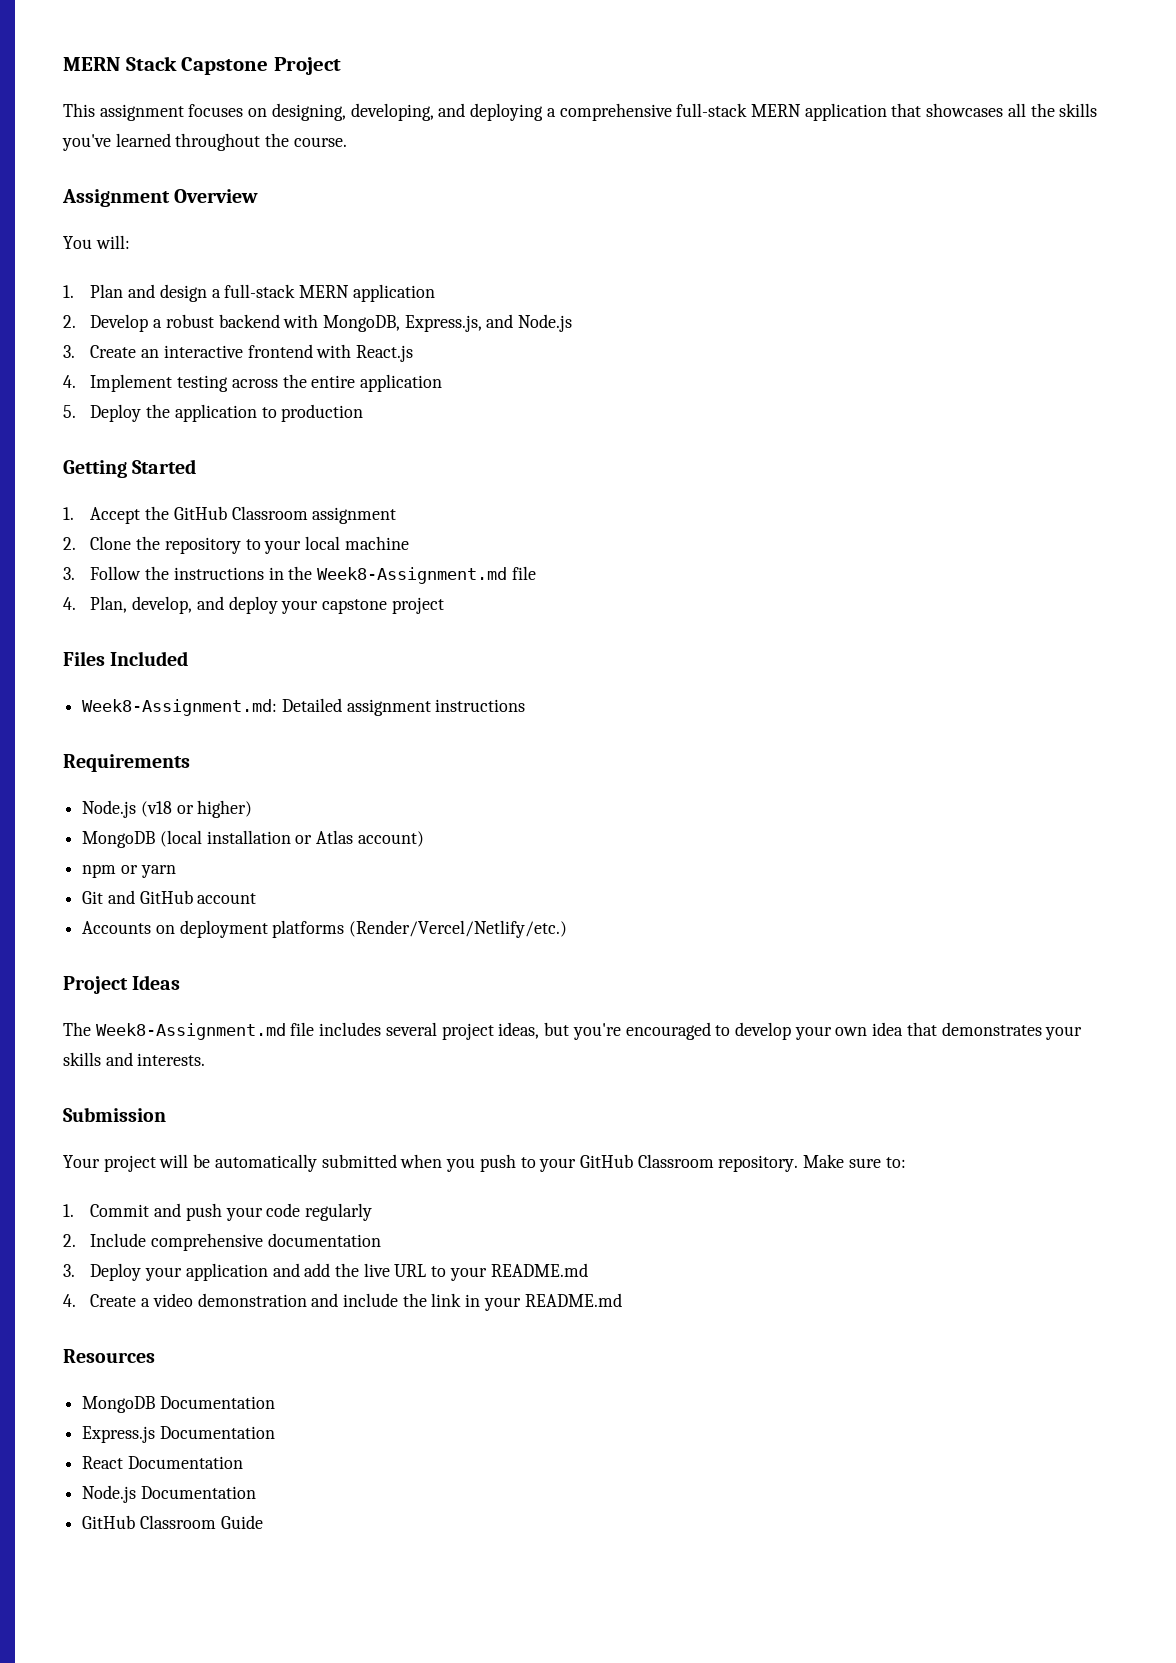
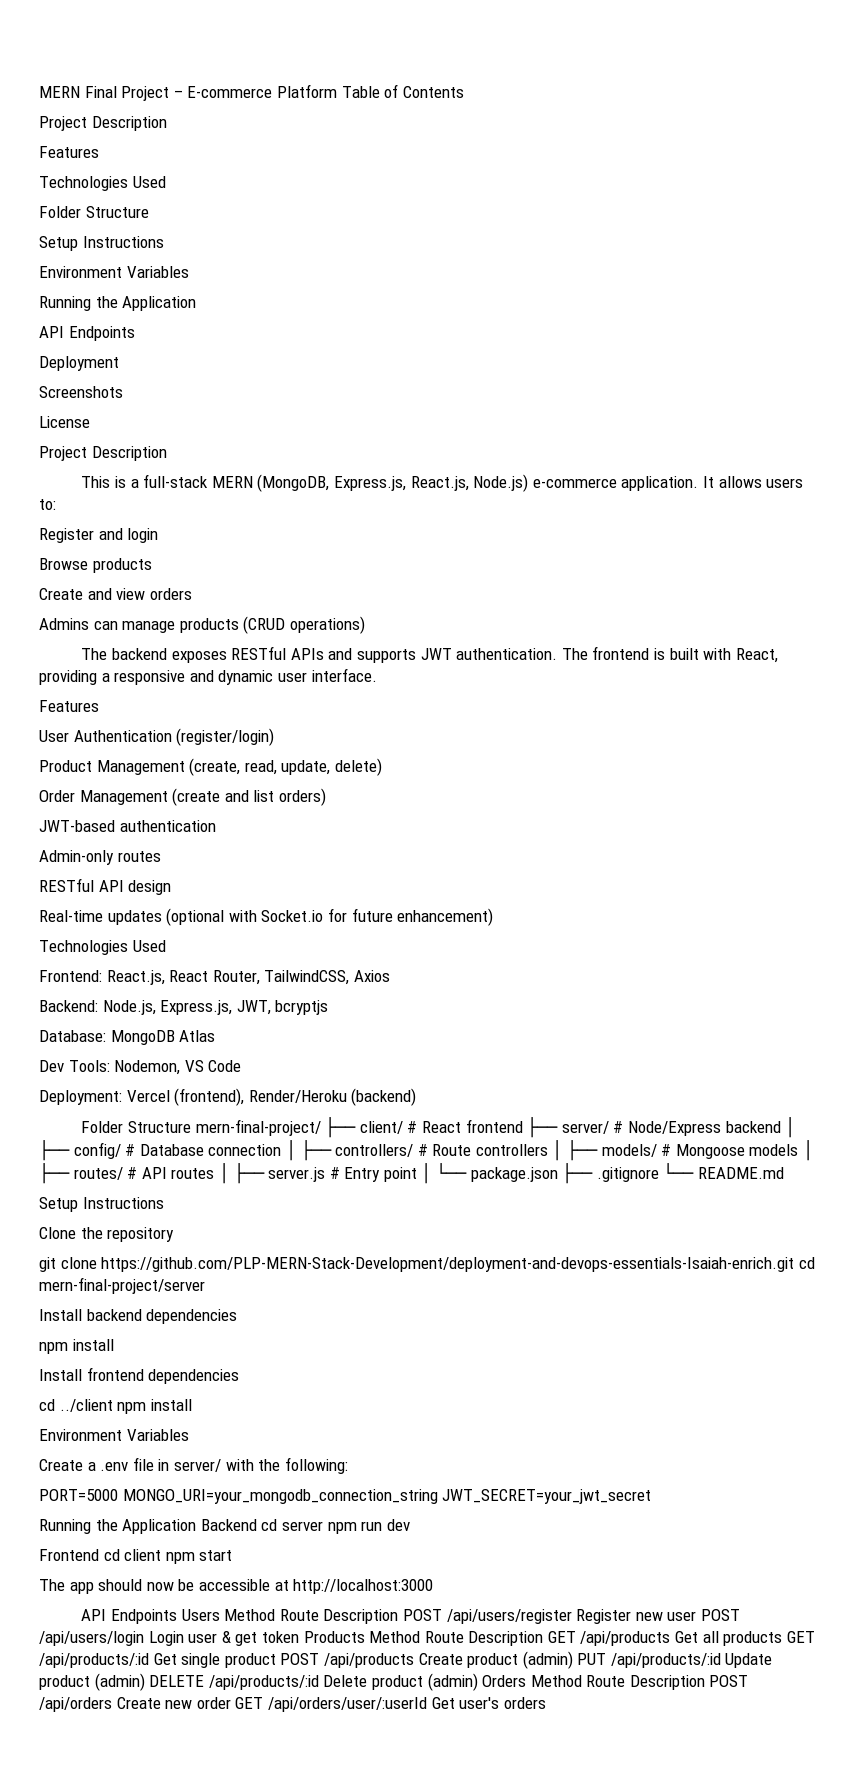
[63,56,341,75] [63,103,1098,121] [62,133,347,151] [62,189,259,207] [63,235,130,249] [63,284,435,302] [63,314,573,332] [63,344,413,362] [63,374,442,392] [63,404,364,422] [63,459,197,478] [63,506,397,524] [63,536,409,554] [63,566,536,584] [63,596,444,614] [63,651,189,666] [82,698,526,716] [63,754,190,772] [82,800,253,818] [82,830,424,848] [82,864,176,878] [82,890,257,904] [82,920,568,938] [63,975,181,994] [63,1022,1083,1040] [63,1052,206,1066] [63,1107,166,1122] [63,1154,906,1172] [63,1203,372,1221] [63,1233,381,1251] [63,1263,588,1281] [63,1293,622,1311] [63,1349,155,1363] [82,1396,275,1413] [82,1426,275,1443] [82,1456,243,1469] [82,1485,256,1503] [82,1515,263,1529] MERN Stack Capstone Project // This assignment focuses on designing, developing, and deploying a comprehensive full-stack MERN application that showcases all the skills you've learned throughout the course. // Assignment Overview // You will: // 1. Plan and design a full-stack MERN application // 2. Develop a robust backend with MongoDB, Express.js, and Node.js // 3. Create an interactive frontend with React.js // 4. Implement testing across the entire application // 5. Deploy the application to production // Getting Started // 1. Accept the GitHub Classroom assignment // 2. Clone the repository to your local machine // 3. Follow the instructions in the Week8-Assignment.md file // 4. Plan, develop, and deploy your capstone project // Files Included // Week8-Assignment.md: Detailed assignment instructions // Requirements // Node.js (v18 or higher) // MongoDB (local installation or Atlas account) // npm or yarn // Git and GitHub account // Accounts on deployment platforms (Render/Vercel/Netlify/etc.) // Project Ideas // The Week8-Assignment.md file includes several project ideas, but you're encouraged to develop your own idea that demonstrates your skills and interests. // Submission // Your project will be automatically submitted when you push to your GitHub Classroom repository. Make sure to: // 1. Commit and push your code regularly // 2. Include comprehensive documentation // 3. Deploy your application and add the live URL to your README.md // 4. Create a video demonstration and include the link in your README.md // Resources // MongoDB Documentation // Express.js Documentation // React Documentation // Node.js Documentation // GitHub Classroom Guide -> [39,84,464,101] [39,116,167,131] [39,146,99,158] [39,176,166,191] [39,206,149,218] [39,236,164,251] [39,266,189,278] [39,296,197,311] [39,326,135,341] [39,356,119,371] [39,386,123,398] [39,416,90,428] [39,446,167,461] [81,474,804,492] [39,499,56,510] [39,528,159,543] [39,558,152,573] [39,588,192,600] [39,616,365,634] [81,646,778,663] [39,668,377,685] [39,700,99,712] [39,728,275,746] [39,758,382,776] [39,788,326,806] [39,820,216,832] [39,850,161,865] [39,878,172,895] [39,908,494,926] [39,940,166,955] [39,970,390,985] [39,1000,329,1015] [39,1030,216,1045] [39,1060,242,1075] [39,1088,417,1106] [81,1117,796,1138] [39,1140,814,1161] [39,1163,785,1184] [39,1197,164,1212] [39,1227,175,1242] [39,1257,815,1272] [39,1277,205,1294] [39,1309,238,1324] [39,1339,114,1354] [39,1367,240,1384] [39,1399,192,1414] [39,1429,189,1441] [39,1457,348,1474] [39,1489,652,1504] [39,1519,410,1534] [39,1549,233,1564] [39,1579,434,1594] [81,1609,740,1624] [39,1631,815,1646] [39,1651,773,1669] [39,1673,749,1691] [39,1697,546,1712] MERN Final Project – E-commerce Platform Table of Contents // Project Description // Features // Technologies Used // Folder Structure // Setup Instructions // Environment Variables // Running the Application // API Endpoints // Deployment // Screenshots // License // Project Description // This is a full-stack MERN (MongoDB, Express.js, React.js, Node.js) e-commerce application. It allows users to: // Register and login // Browse products // Create and view orders // Admins can manage products (CRUD operations) // The backend exposes RESTful APIs and supports JWT authentication. The frontend is built with React, providing a responsive and dynamic user interface. // Features // User Authentication (register/login) // Product Management (create, read, update, delete) // Order Management (create and list orders) // JWT-based authentication // Admin-only routes // RESTful API design // Real-time updates (optional with Socket.io for future enhancement) // Technologies Used // Frontend: React.js, React Router, TailwindCSS, Axios // Backend: Node.js, Express.js, JWT, bcryptjs // Database: MongoDB Atlas // Dev Tools: Nodemon, VS Code // Deployment: Vercel (frontend), Render/Heroku (backend) // Folder Structure mern-final-project/ ├── client/ # React frontend ├── server/ # Node/Express backend │ ├── config/ # Database connection │ ├── controllers/ # Route controllers │ ├── models/ # Mongoose models │ ├── routes/ # API routes │ ├── server.js # Entry point │ └── package.json ├── .gitignore └── README.md // Setup Instructions // Clone the repository // git clone https://github.com/PLP-MERN-Stack-Development/deployment-and-devops-essentials-Isaiah-enrich.git cd mern-final-project/server // Install backend dependencies // npm install // Install frontend dependencies // cd ../client npm install // Environment Variables // Create a .env file in server/ with the following: // PORT=5000 MONGO_URI=your_mongodb_connection_string JWT_SECRET=your_jwt_secret // Running the Application Backend cd server npm run dev // Frontend cd client npm start // The app should now be accessible at http://localhost:3000 // API Endpoints Users Method Route Description POST /api/users/register Register new user POST /api/users/login Login user & get token Products Method Route Description GET /api/products Get all products GET /api/products/:id Get single product POST /api/products Create product (admin) PUT /api/products/:id Update product (admin) DELETE /api/products/:id Delete product (admin) Orders Method Route Description POST /api/orders Create new order GET /api/orders/user/:userId Get user's orders

